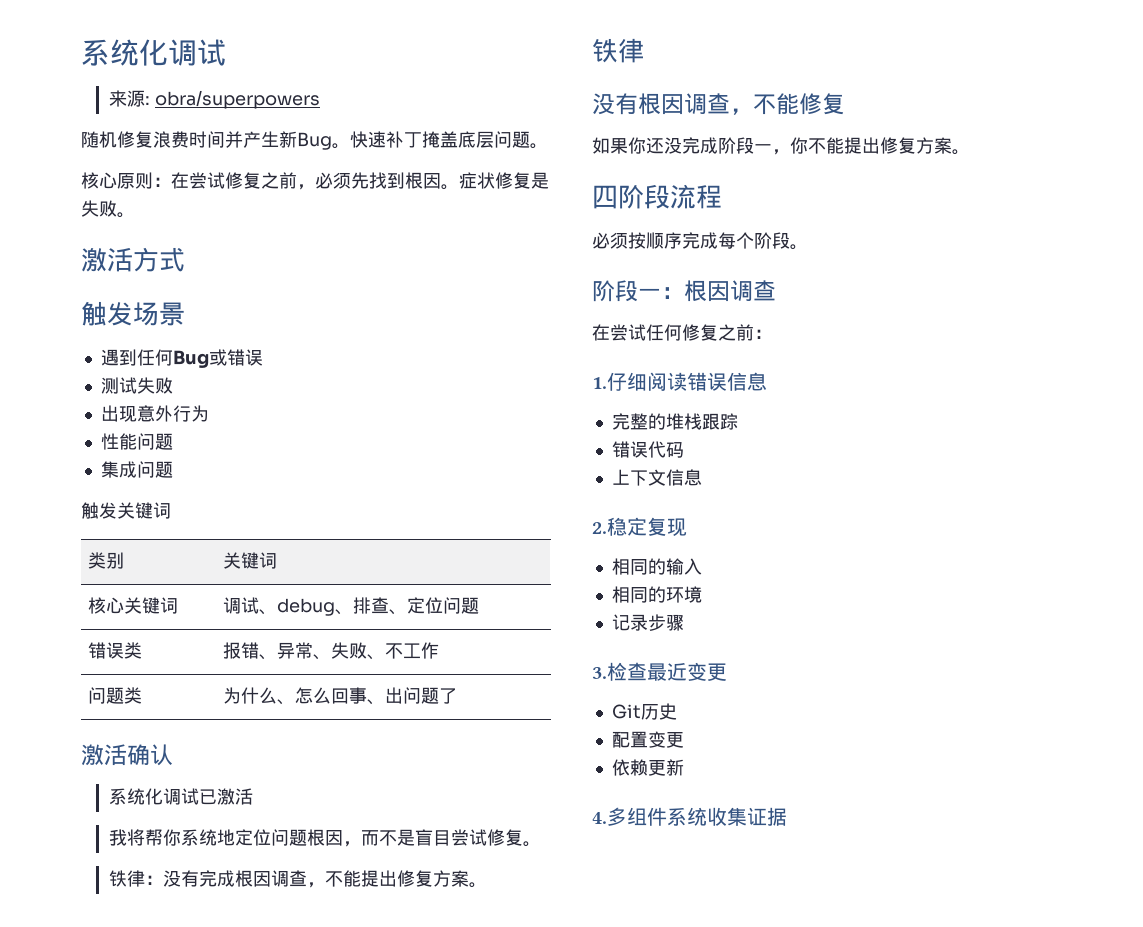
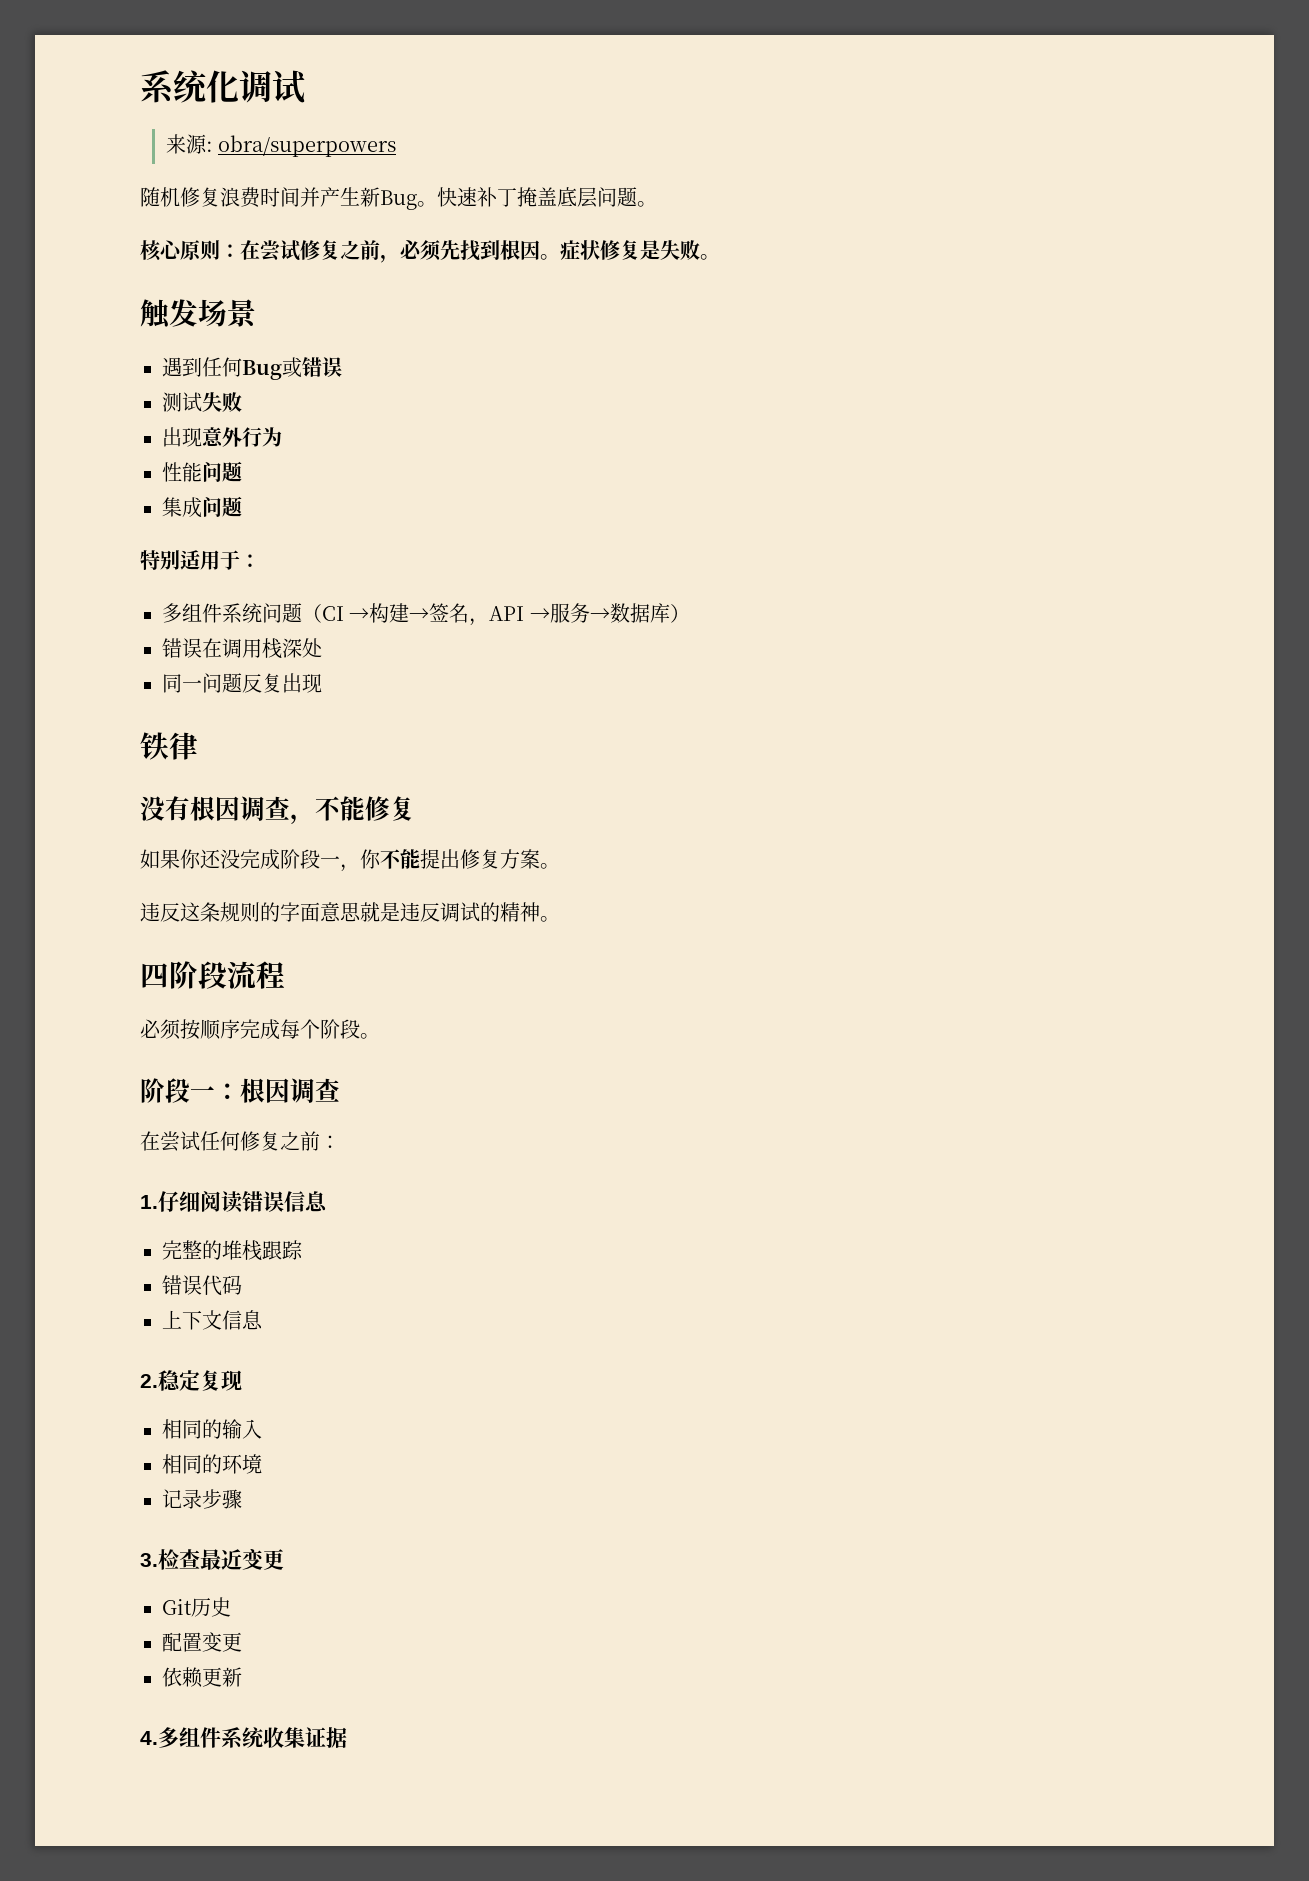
[81,247,185,272] // 激活方式 -> (720, 257) none
[81,502,171,519] [88,552,125,569] [223,552,278,569] [88,597,179,614] [223,597,480,616] [88,642,143,659] [223,642,440,660] [88,687,143,704] [223,687,458,705] [81,744,173,766] [109,788,254,805] [109,829,542,847] [109,870,488,888] 触发关键词 // 类别 | 关键词 // 核心关键词 | 调试、debug、排查、定位问题 // 错误类 | 报错、异常、失败、不工作 // 问题类 | 为什么、怎么回事、出问题了 // 激活确认 // 系统化调试已激活 // 我将帮你系统地定位问题根因，而不是盲目尝试修复。 // 铁律：没有完成根因调查，不能提出修复方案。 -> [140,550,260,570] [162,603,690,626] [162,638,322,659] [162,673,322,693] 特别适用于： // 多组件系统问题（CI →构建→签名，API →服务→数据库） // 错误在调用栈深处 // 同一问题反复出现
(970, 152) none -> [140,902,560,922] // 违反这条规则的字面意思就是违反调试的精神。

